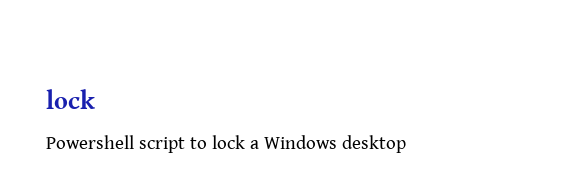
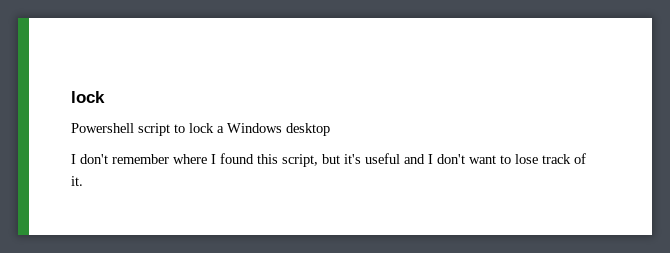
(406, 144) none -> [71,153,586,167] [71,176,83,186] // I don't remember where I found this script, but it's useful and I don't want to lose track of it.

